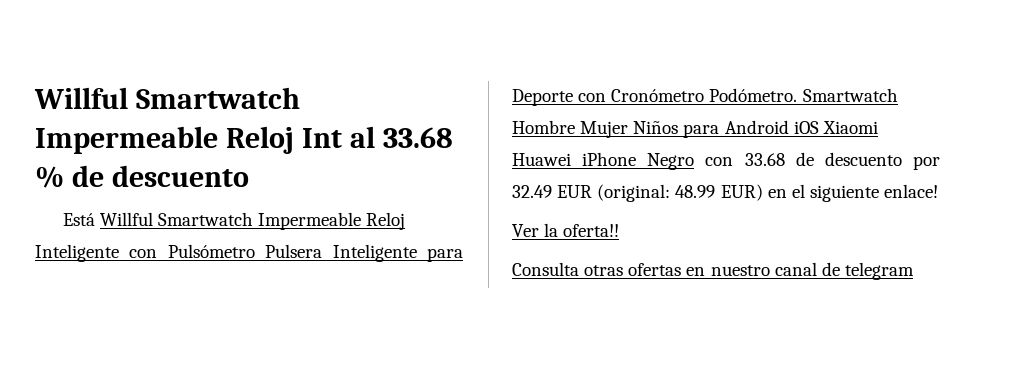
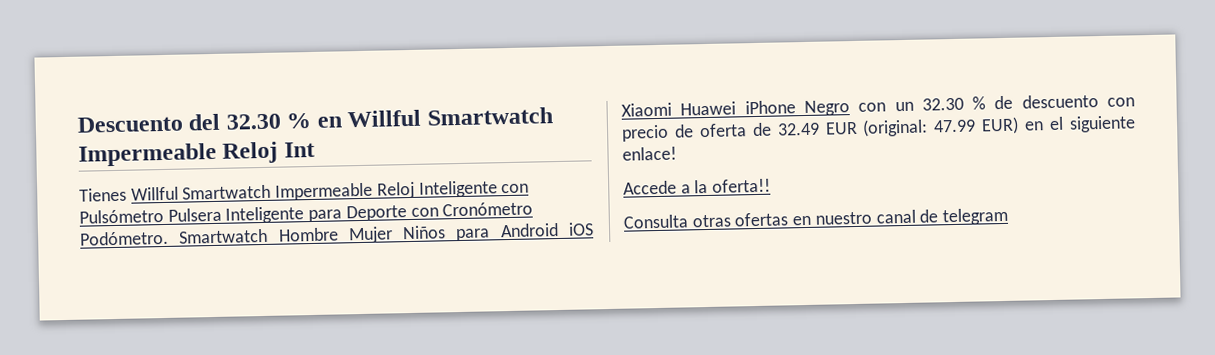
(34, 98) none -> [77,112,342,133] Descuento del 32.30 % en
[350,126,454,148] [35,165,250,188] [62,213,95,226] al 33.68 % de descuento // Está -> [79,187,127,202] // Tienes
[744,152,940,170] 33.68 de descuento por -> [894,94,1135,112] [621,122,772,142] un 32.30 % de descuento con precio de oferta de
[675,185,716,198] 48.99 -> [933,119,977,133] 47.99
[512,224,539,237] Ver -> [623,180,691,195] Accede a

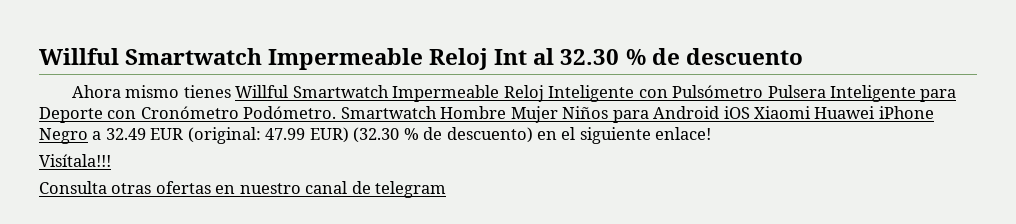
[77,112,342,133] Descuento del 32.30 % en -> (39, 56) none
[79,187,127,202] // Tienes -> [533,48,803,65] [71,85,231,98] al 32.30 % de descuento // Ahora mismo tienes
[858,94,1135,112] [621,122,772,142] con un 32.30 % de descuento con precio de oferta de -> [92,131,102,140] a
(1020, 125) none -> [353,127,533,143] (32.30 % de descuento)
[623,178,772,195] Accede a la oferta!! -> [39,154,111,167] Visítala!!!

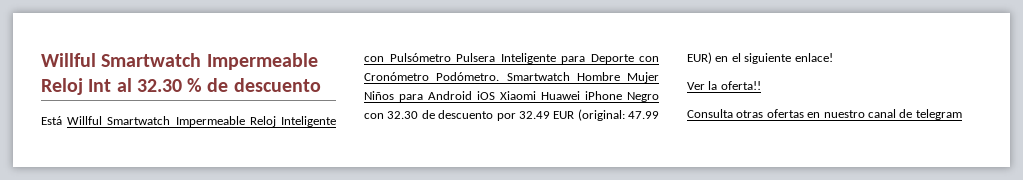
[71,85,231,98] Ahora mismo tienes -> [41,116,62,125] Está
[92,131,102,140] a -> [364,110,516,121] con 32.30 de descuento por
[353,127,533,143] (32.30 % de descuento) -> (712, 58) none
[39,154,111,167] Visítala!!! -> [687,81,761,90] Ver la oferta!!

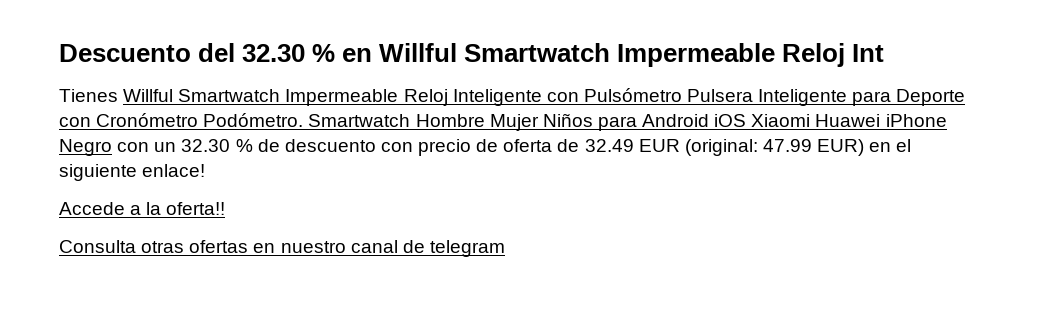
(41, 60) none -> [59,43,373,62] Descuento del 32.30 % en
[116,78,321,92] [41,116,62,125] al 32.30 % de descuento // Está -> [59,89,118,102] // Tienes
[387,110,516,121] 32.30 de descuento por -> [154,139,580,156] un 32.30 % de descuento con precio de oferta de
[687,82,705,90] Ver -> [59,202,142,215] Accede a

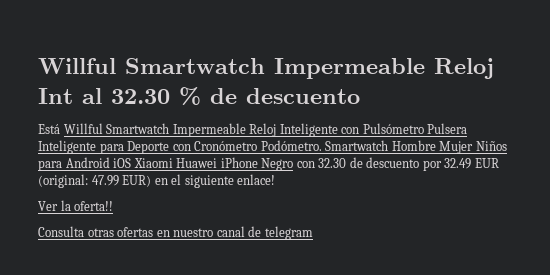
[59,43,373,62] Descuento del 32.30 % en -> (38, 66) none
[59,89,118,102] // Tienes -> [82,87,360,105] [38,124,60,134] al 32.30 % de descuento // Está
[154,139,580,156] un 32.30 % de descuento con precio de oferta de -> [318,157,442,171] 32.30 de descuento por
[59,202,142,215] Accede a -> [38,201,58,211] Ver

